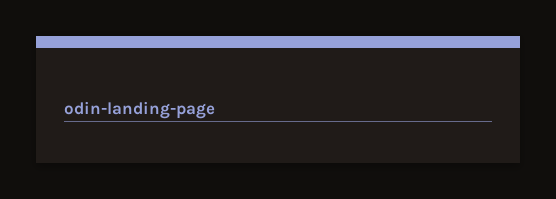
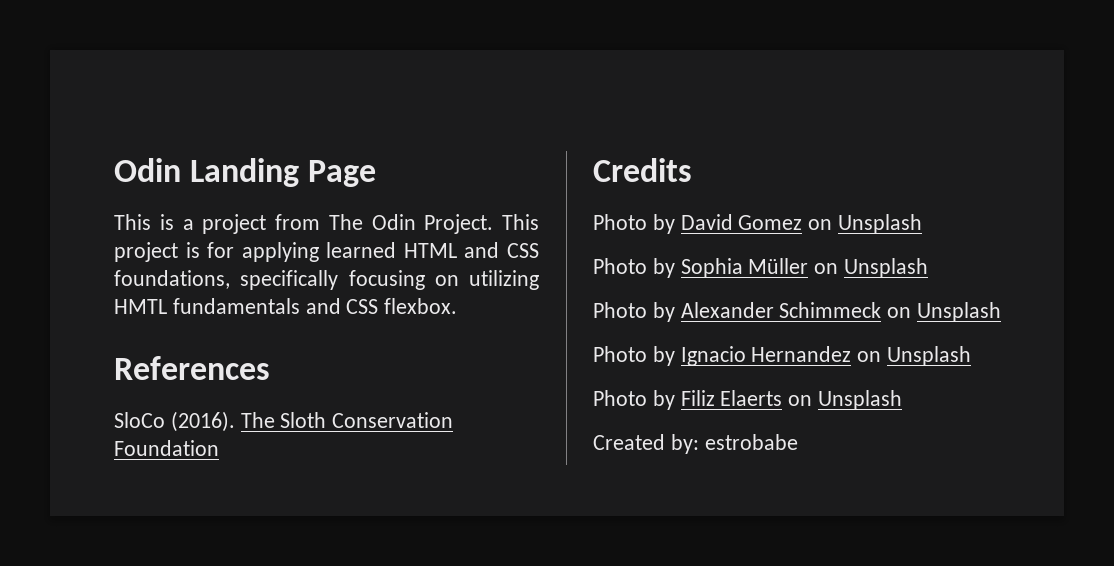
[64,101,215,119] odin-landing-page -> [114,158,377,187] [114,214,539,234] [114,242,539,262] [114,270,539,290] [114,298,458,314] [114,356,270,380] [114,411,454,432] [114,440,219,456] [593,158,692,182] [593,214,923,234] [593,258,929,278] [593,302,1002,322] [593,346,972,366] [593,390,903,410] [593,434,798,454] Odin Landing Page // This is a project from The Odin Project. This project is for applying learned HTML and CSS foundations, specifically focusing on utilizing HMTL fundamentals and CSS flexbox. // References // SloCo (2016). The Sloth Conservation Foundation // Credits // Photo by David Gomez on Unsplash // Photo by Sophia Müller on Unsplash // Photo by Alexander Schimmeck on Unsplash // Photo by Ignacio Hernandez on Unsplash // Photo by Filiz Elaerts on Unsplash // Created by: estrobabe

